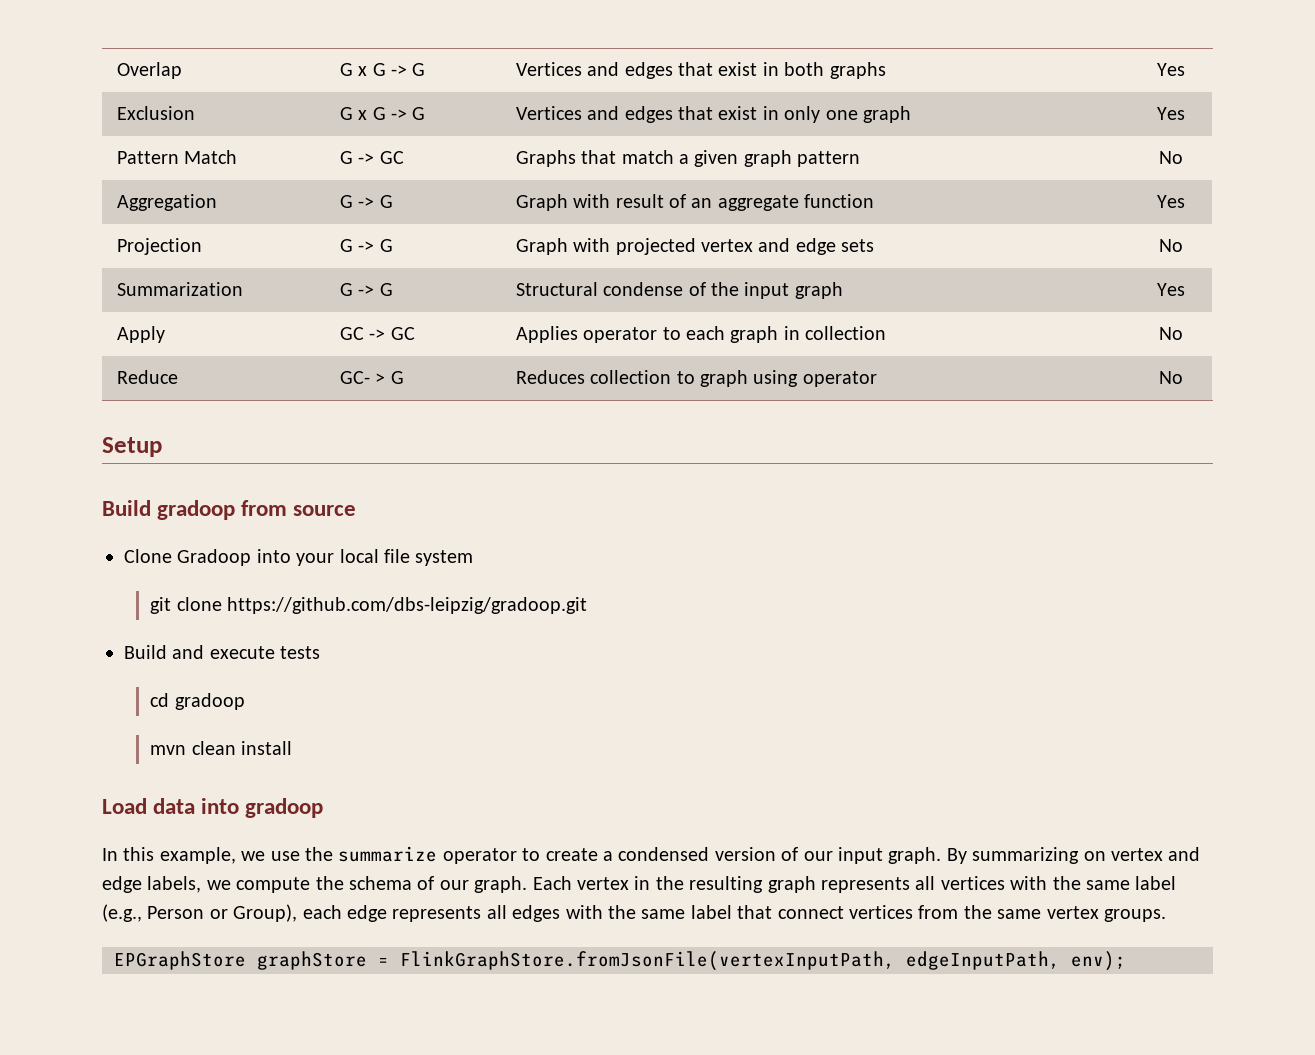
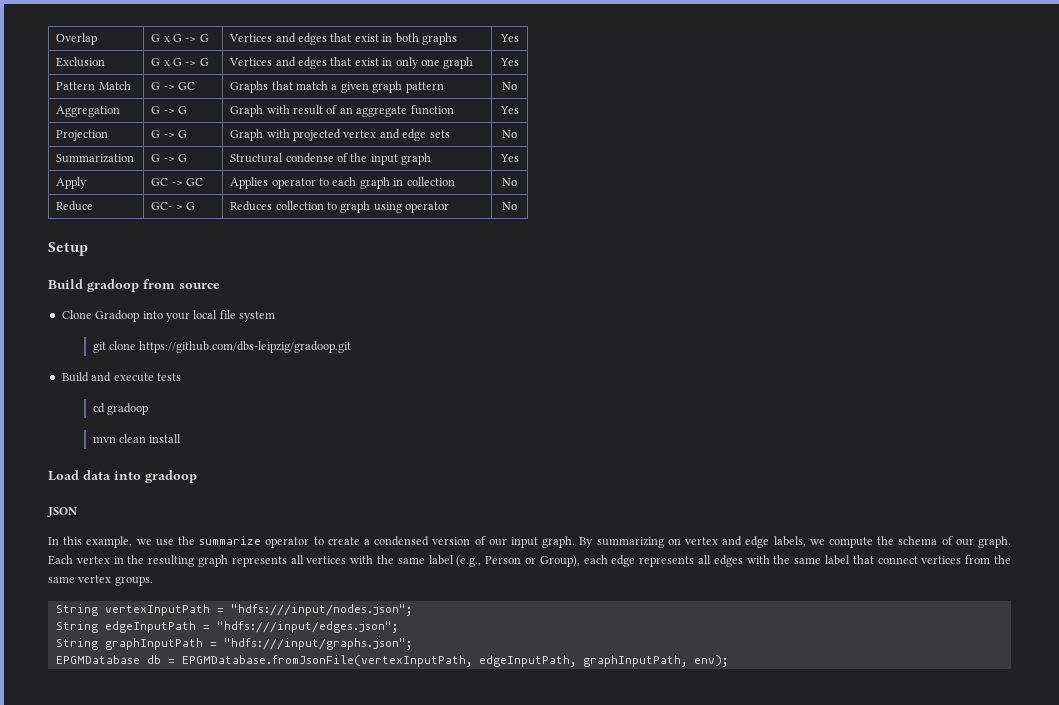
(324, 808) none -> [47,507,77,517] // JSON
[114,951,1060,971] EPGraphStore graphStore = FlinkGraphStore.fromJsonFile(vertexInputPath, edgeInputPath, -> [55,604,412,616] [55,621,398,633] [55,638,412,650] [55,655,687,667] String vertexInputPath = "hdfs:///input/nodes.json"; // String edgeInputPath = "hdfs:///input/edges.json"; // String graphInputPath = "hdfs:///input/graphs.json"; // EPGMDatabase db = EPGMDatabase.fromJsonFile(vertexInputPath, edgeInputPath, graphInputPath,

